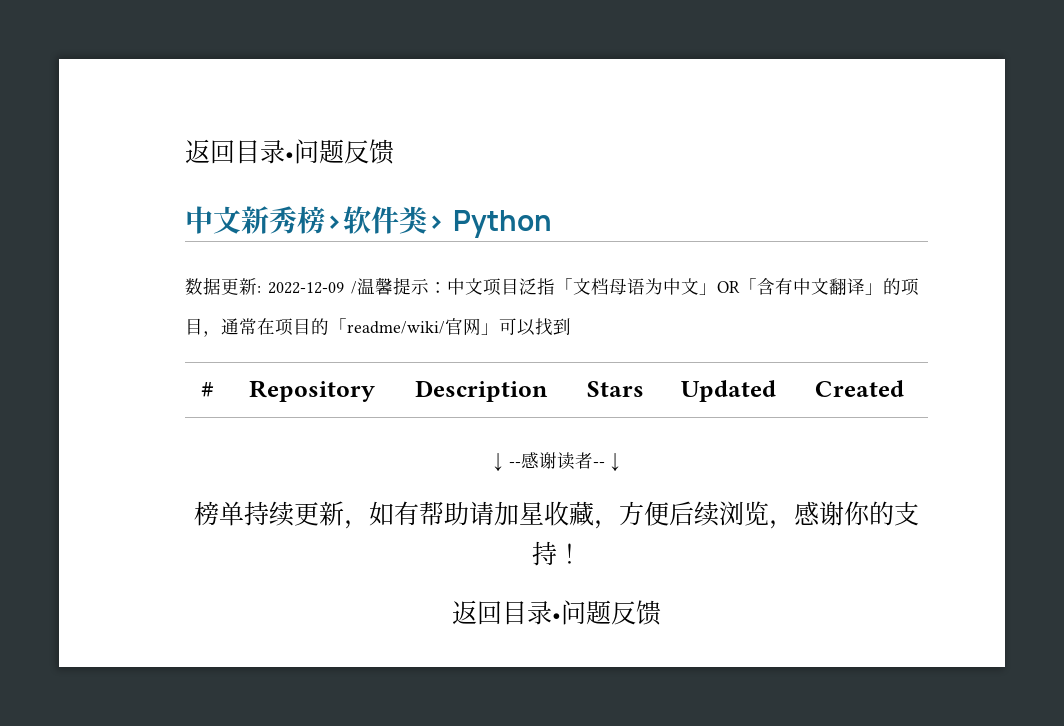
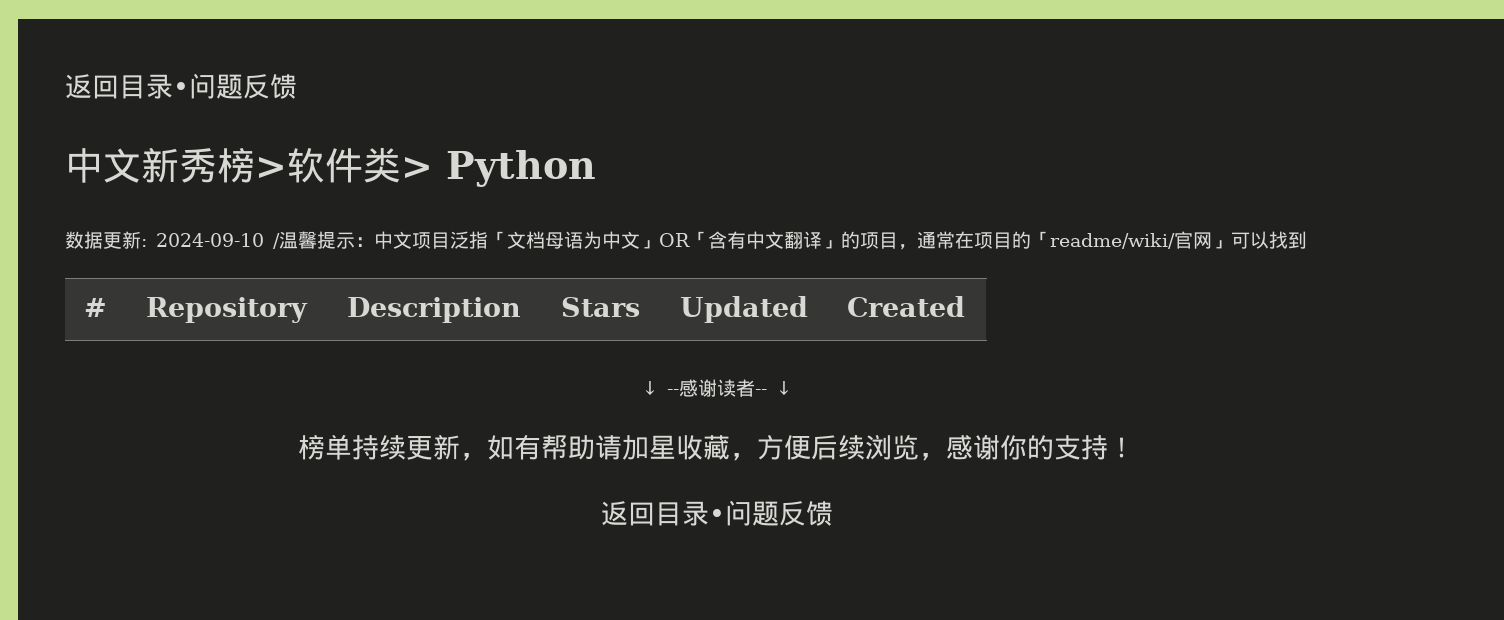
[267,282,344,294] 2022-12-09 -> [156,233,264,247] 2024-09-10

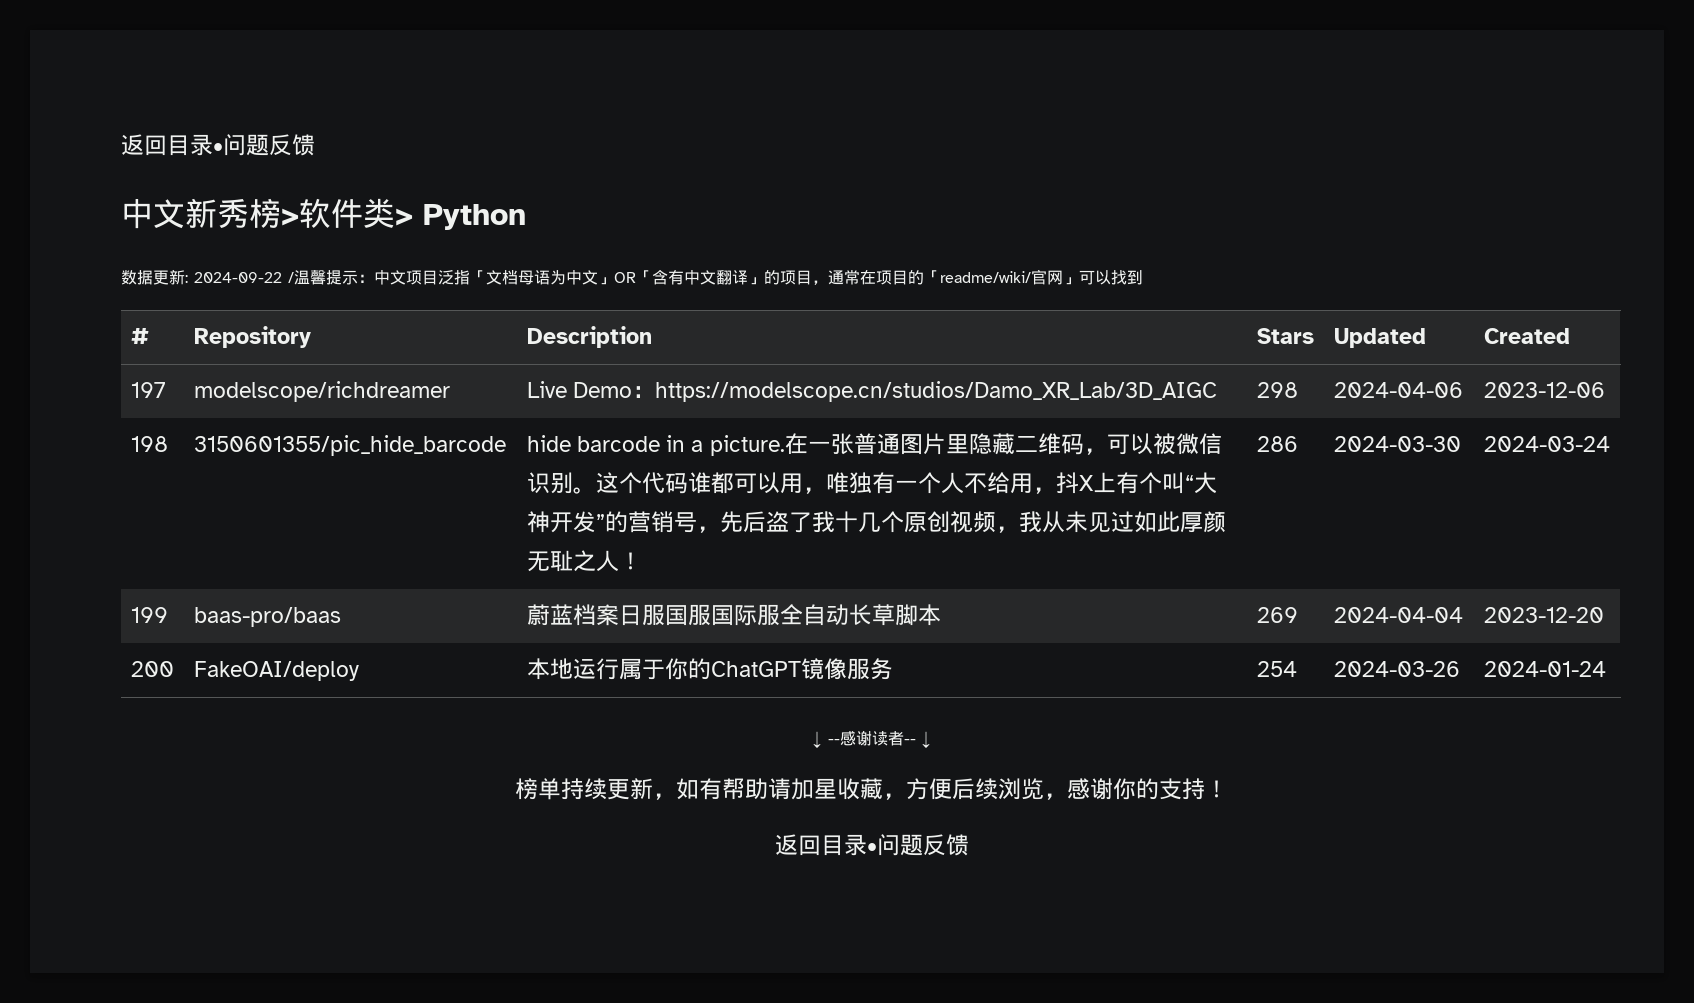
[156,233,264,247] 2024-09-10 -> [194,272,283,283] 2024-09-22
(966, 306) none -> [130,382,166,398] [193,381,450,402] [526,381,1217,402] [1256,382,1298,398] [1333,382,1463,398] [1483,382,1605,398] [130,436,168,452] [193,435,506,456] [526,433,1222,456] [526,472,1217,494] [526,511,1226,533] [526,550,642,572] [1256,436,1298,452] [1333,436,1461,452] [1483,436,1610,452] [130,607,168,623] [193,607,341,627] [526,604,941,626] [1256,607,1298,623] [1333,607,1463,623] [1483,607,1604,623] [130,661,174,677] [193,661,359,681] [526,658,893,680] [1256,661,1297,677] [1333,661,1460,677] [1483,661,1606,677] // 197 | modelscope/richdreamer | Live Demo：https://modelscope.cn/studios/Damo_XR_Lab/3D_AIGC | 298 | 2024-04-06 | 2023-12-06 // 198 | 3150601355/pic_hide_barcode | hide barcode in a picture.在一张普通图片里隐藏二维码，可以被微信识别。这个代码谁都可以用，唯独有一个人不给用，抖X上有个叫“大神开发”的营销号，先后盗了我十几个原创视频，我从未见过如此厚颜无耻之人！ | 286 | 2024-03-30 | 2024-03-24 // 199 | baas-pro/baas | 蔚蓝档案日服国服国际服全自动长草脚本 | 269 | 2024-04-04 | 2023-12-20 // 200 | FakeOAI/deploy | 本地运行属于你的ChatGPT镜像服务 | 254 | 2024-03-26 | 2024-01-24

